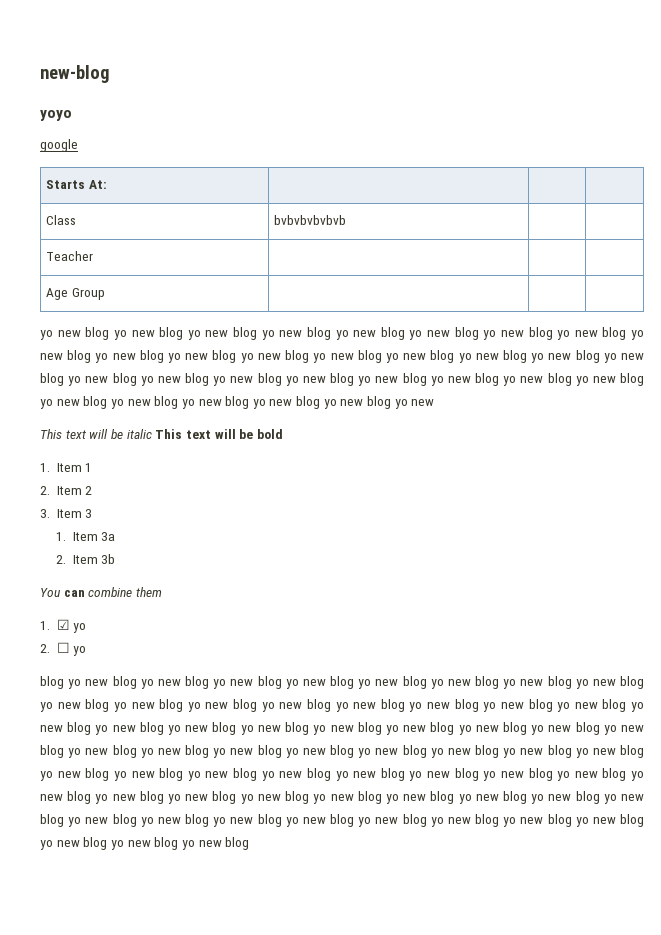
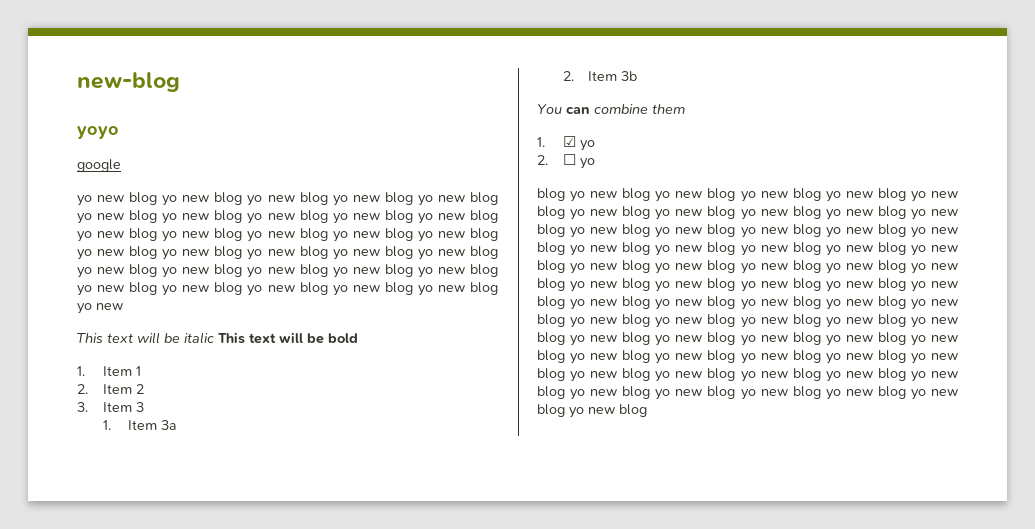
[45,180,107,189] [45,215,76,225] [273,215,346,225] [45,251,93,261] [45,288,105,300] // Starts At: | | | // Class | bvbvbvbvbvb | | // Teacher | | | // Age Group | | | -> (121, 165) none

